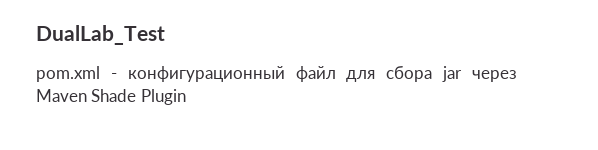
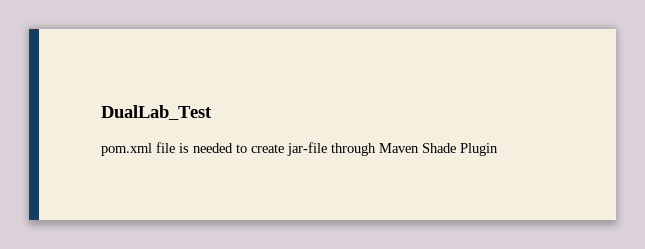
[110,66,517,82] - конфигурационный файл для сбора jar через -> [156,142,376,156] file is needed to create jar-file through

